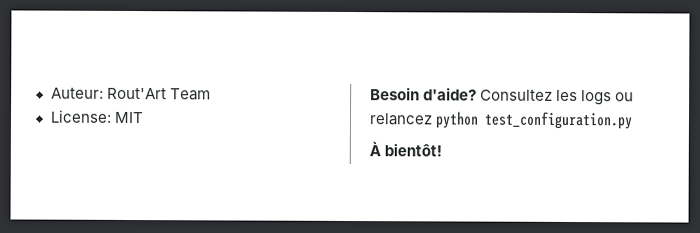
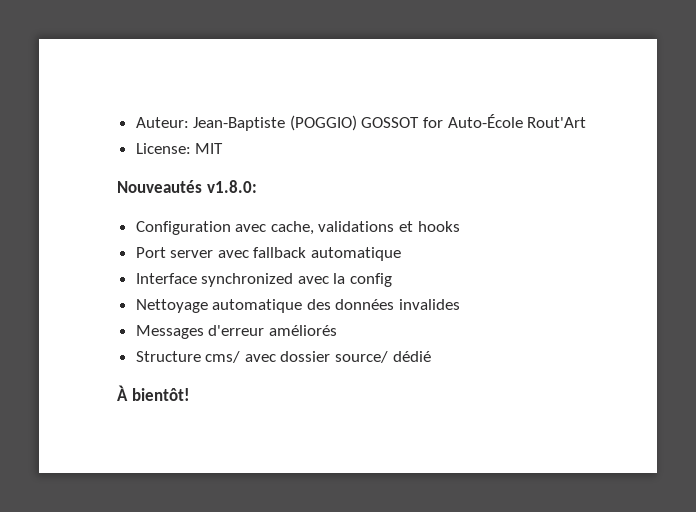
(104, 93) none -> [193,114,523,131] Jean-Baptiste (POGGIO) GOSSOT for Auto-École
[169,88,211,101] Team -> (587, 122) none
[370,87,635,106] [369,111,634,130] Besoin d'aide? Consultez les logs ou relancez python test_configuration.py -> [117,180,257,193] [135,221,460,235] [135,247,402,261] [135,273,393,287] [135,299,461,313] [135,325,337,339] [135,351,431,363] Nouveautés v1.8.0: // Configuration avec cache, validations et hooks // Port server avec fallback automatique // Interface synchronized avec la config // Nettoyage automatique des données invalides // Messages d'erreur améliorés // Structure cms/ avec dossier source/ dédié

